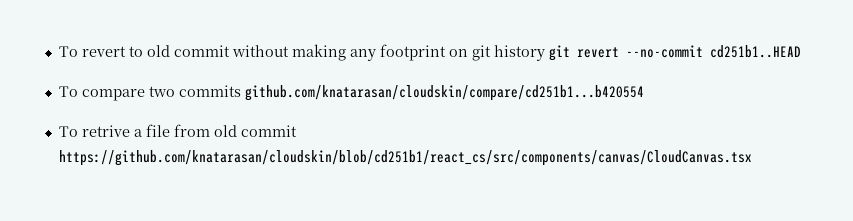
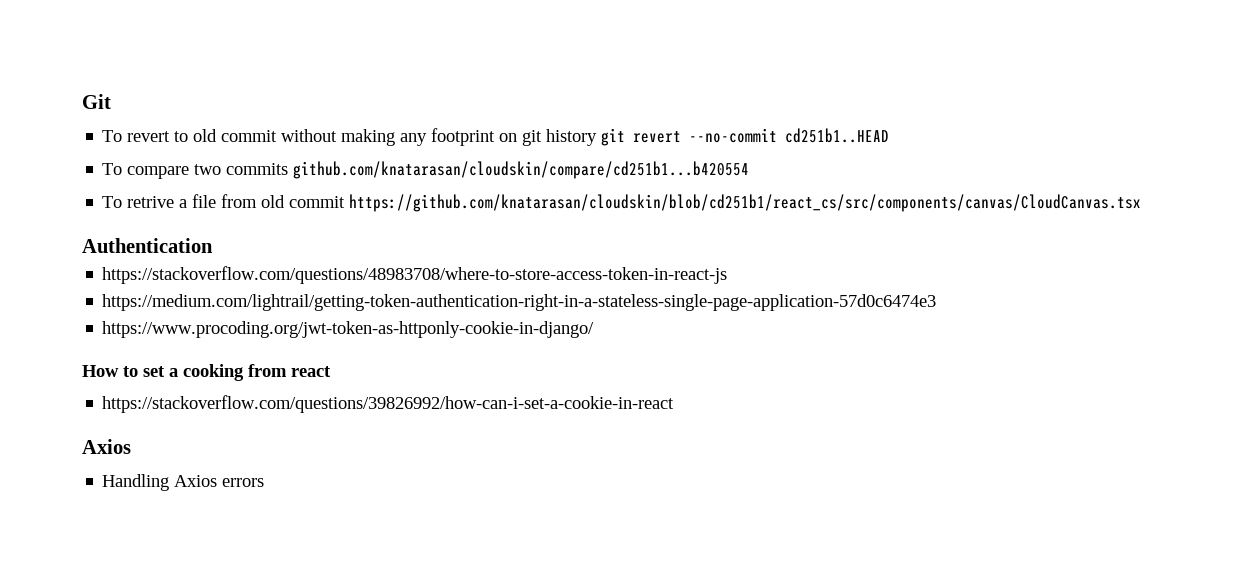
(58, 51) none -> [82,94,111,109] Git //
(752, 158) none -> [82,238,213,253] [102,266,728,284] [102,294,937,311] [102,321,595,338] [82,364,331,381] [102,395,675,413] [82,439,131,454] [102,474,265,491] // Authentication // https://stackoverflow.com/questions/48983708/where-to-store-access-token-in-react-js // https://medium.com/lightrail/getting-token-authentication-right-in-a-stateless-single-page-application-57d0c6474e3 // https://www.procoding.org/jwt-token-as-httponly-cookie-in-django/ // How to set a cooking from react // https://stackoverflow.com/questions/39826992/how-can-i-set-a-cookie-in-react // Axios // Handling Axios errors

